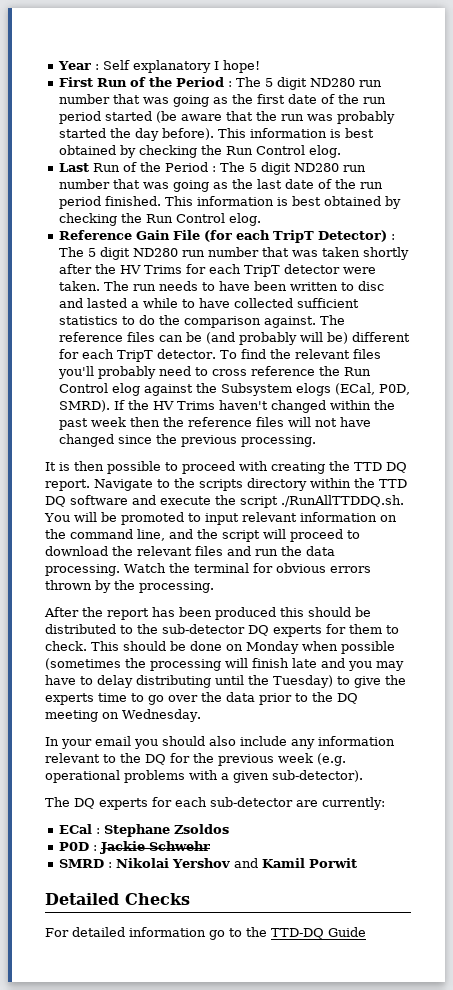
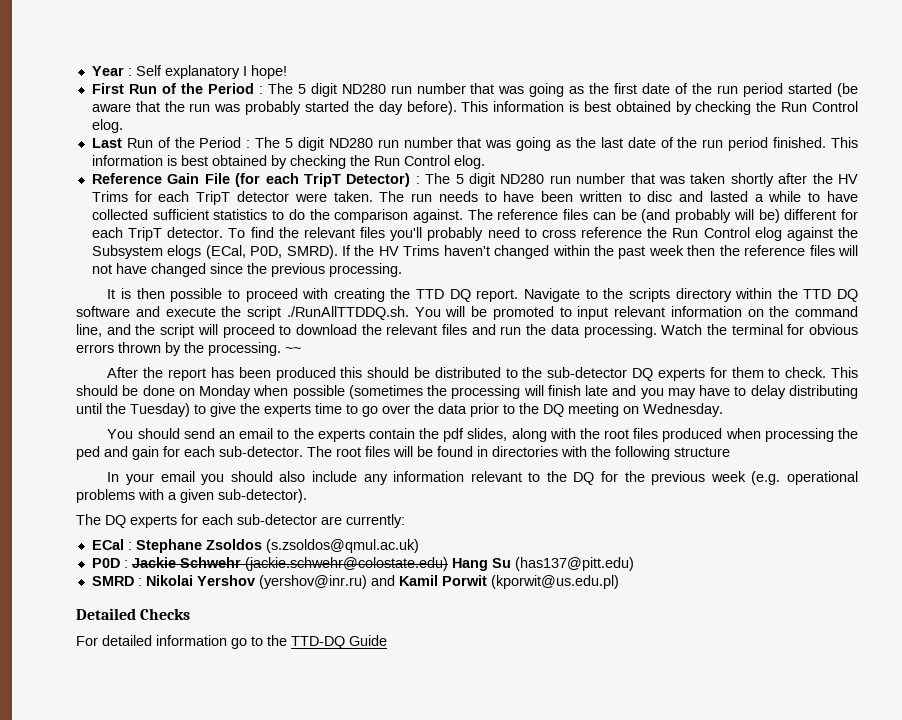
(214, 587) none -> [285,347,301,353] ~~
(201, 715) none -> [107,428,858,442] [76,446,730,460] // You should send an email to the experts contain the pdf slides, along with the root files produced when processing the ped and gain for each sub-detector. The root files will be found in directories with the following structure
(229, 829) none -> [265,539,419,553] (s.zsoldos@qmul.ac.uk)
(210, 846) none -> [244,557,634,571] (jackie.schwehr@colostate.edu) Hang Su (has137@pitt.edu)
(230, 863) none -> [258,575,367,589] (yershov@inr.ru)
(357, 863) none -> [490,575,619,589] (kporwit@us.edu.pl)

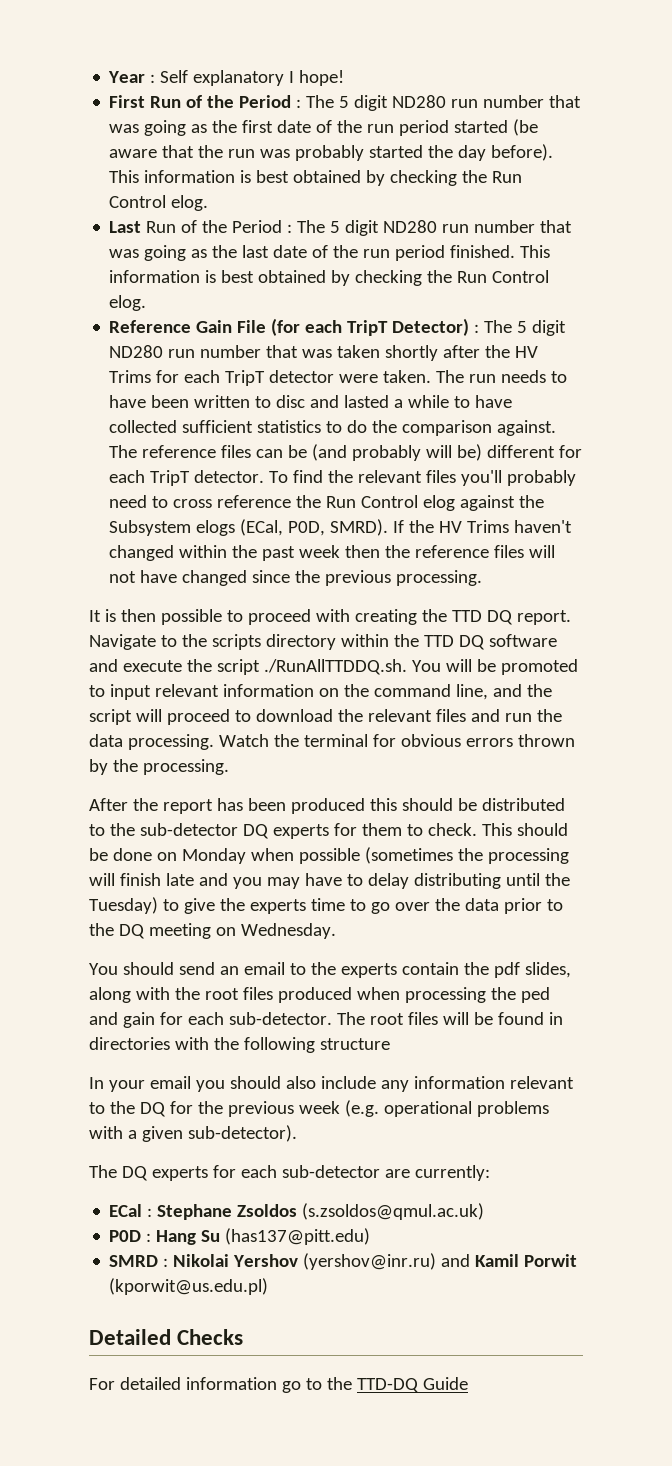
[285,347,301,353] ~~ -> (229, 767) none
[131,557,448,571] Jackie Schwehr (jackie.schwehr@colostate.edu) -> (152, 1237) none

